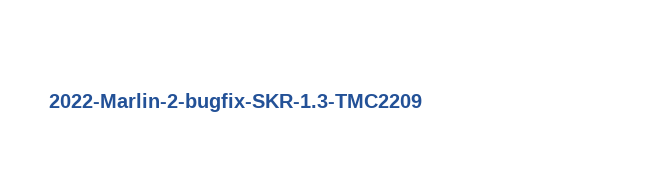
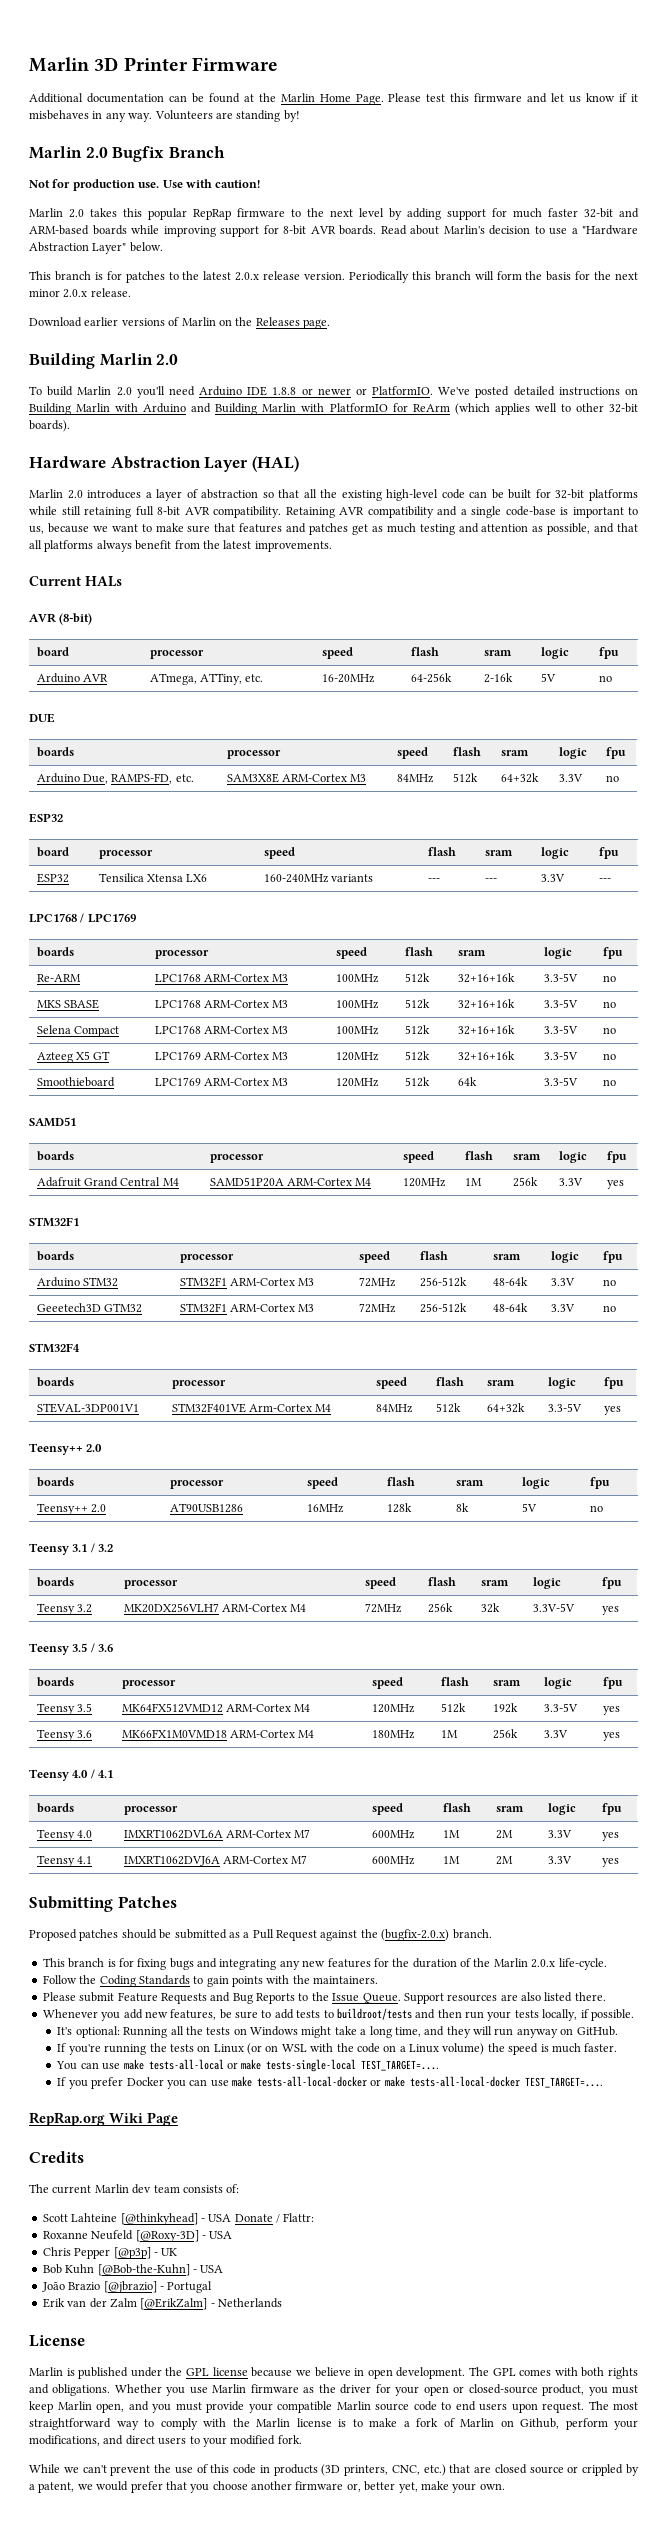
[49,93,422,112] 2022-Marlin-2-bugfix-SKR-1.3-TMC2209 -> [29,57,278,72] [29,93,639,105] [29,110,300,122] [29,146,225,162] [29,179,261,191] [29,208,639,220] [29,225,638,237] [29,242,163,254] [29,271,638,283] [29,288,131,298] [29,317,330,329] [29,353,179,369] [29,386,638,398] [29,403,638,415] [29,420,70,432] [29,456,299,472] [29,489,638,501] [29,506,638,518] [29,523,638,535] [29,540,332,552] [29,576,122,587] [29,613,93,625] [36,647,69,657] [149,650,204,659] [321,647,353,659] [410,647,439,656] [483,650,512,656] [540,647,569,659] [598,647,619,659] [36,673,109,683] [149,673,264,685] [321,674,375,683] [410,673,452,683] [483,673,513,683] [540,673,556,682] [598,675,612,682] [29,713,55,723] [36,747,74,757] [226,750,281,759] [396,747,428,759] [452,747,481,756] [500,750,529,756] [558,747,587,759] [605,747,626,759] [36,773,194,784] [226,773,367,783] [396,774,434,783] [452,773,478,783] [500,773,539,783] [558,774,583,782] [605,775,619,782] [29,813,63,823] [36,847,69,857] [98,850,153,859] [263,847,295,859] [427,847,456,856] [484,850,513,856] [540,847,569,859] [598,847,619,859] [36,873,69,883] [98,873,208,882] [263,874,374,883] [427,878,440,882] [484,878,497,882] [540,874,565,882] [598,878,611,882] [29,913,136,923] [36,947,74,957] [154,950,209,959] [335,947,367,959] [404,947,433,956] [457,950,486,956] [543,947,572,959] [602,947,623,959] [36,974,81,982] [154,973,289,982] [335,974,379,983] [404,973,430,983] [457,973,515,983] [543,973,578,982] [602,975,616,982] [36,999,100,1009] [154,999,289,1008] [335,1000,379,1009] [404,999,430,1009] [457,999,515,1009] [543,999,578,1008] [602,1001,616,1008] [36,1025,120,1037] [154,1025,289,1034] [335,1026,379,1035] [404,1025,430,1035] [457,1025,515,1035] [543,1025,578,1034] [602,1027,616,1034] [36,1051,111,1063] [154,1051,289,1060] [335,1052,379,1061] [404,1051,430,1061] [457,1051,515,1061] [543,1051,578,1060] [602,1053,616,1060] [36,1077,115,1087] [154,1077,289,1086] [335,1078,379,1087] [404,1077,430,1087] [457,1077,477,1086] [543,1077,578,1086] [602,1079,616,1086] [29,1117,76,1127] [36,1151,74,1161] [209,1154,264,1163] [402,1151,434,1163] [464,1151,493,1160] [512,1154,541,1160] [558,1151,587,1163] [606,1151,627,1163] [36,1177,179,1187] [209,1177,372,1187] [402,1178,446,1187] [464,1178,482,1186] [512,1177,538,1187] [558,1178,583,1186] [606,1180,624,1189] [29,1217,79,1227] [36,1251,74,1261] [179,1254,234,1263] [358,1251,390,1263] [419,1251,448,1260] [492,1254,521,1260] [550,1251,579,1263] [602,1251,623,1263] [36,1277,119,1287] [179,1277,315,1287] [358,1277,396,1287] [419,1277,467,1287] [492,1277,528,1286] [550,1278,575,1286] [602,1279,616,1286] [36,1303,143,1313] [179,1303,315,1313] [358,1303,396,1313] [419,1303,467,1313] [492,1303,528,1312] [550,1304,575,1312] [602,1305,616,1312] [29,1343,80,1353] [36,1377,74,1387] [171,1380,226,1389] [375,1377,407,1389] [435,1377,464,1386] [486,1380,515,1386] [547,1377,576,1389] [603,1377,624,1389] [36,1403,139,1413] [171,1403,332,1413] [375,1404,413,1413] [435,1403,461,1413] [486,1403,525,1413] [547,1403,582,1412] [603,1406,621,1415] [29,1443,103,1455] [36,1477,74,1487] [169,1480,224,1489] [306,1477,338,1489] [386,1477,415,1486] [455,1480,484,1486] [521,1477,550,1489] [589,1477,610,1489] [36,1503,107,1515] [169,1503,243,1513] [306,1504,344,1513] [386,1503,412,1513] [455,1503,469,1512] [521,1503,537,1512] [589,1505,603,1512] [29,1543,114,1555] [36,1577,74,1587] [123,1580,178,1589] [364,1577,396,1589] [427,1577,456,1586] [480,1580,509,1586] [532,1577,561,1589] [601,1577,622,1589] [36,1603,93,1615] [123,1603,307,1613] [364,1603,402,1613] [427,1603,453,1613] [480,1603,500,1613] [532,1603,575,1612] [601,1606,619,1615] [29,1643,114,1655] [36,1677,74,1687] [121,1680,176,1689] [371,1677,403,1689] [440,1677,469,1686] [492,1680,521,1686] [543,1677,572,1689] [602,1677,623,1689] [36,1703,93,1715] [121,1703,311,1713] [371,1704,415,1713] [440,1703,466,1713] [492,1703,518,1713] [543,1703,578,1712] [602,1706,620,1715] [36,1729,93,1741] [121,1729,315,1738] [371,1730,415,1739] [440,1730,458,1738] [492,1729,518,1739] [543,1730,568,1738] [602,1732,620,1741] [29,1769,114,1781] [36,1803,74,1813] [123,1806,178,1815] [371,1803,403,1815] [442,1803,471,1812] [495,1806,524,1812] [547,1803,576,1815] [601,1803,622,1815] [36,1829,93,1841] [123,1829,311,1839] [371,1830,415,1839] [442,1830,460,1838] [495,1830,513,1839] [547,1830,572,1838] [601,1832,619,1841] [36,1855,93,1867] [123,1855,308,1866] [371,1856,415,1865] [442,1856,460,1864] [495,1856,513,1865] [547,1856,572,1864] [601,1858,619,1867] [29,1896,177,1912] [29,1929,492,1941] [42,1958,607,1970] [42,1975,379,1987] [42,1992,606,2004] [42,2008,634,2021] [57,2026,618,2038] [57,2043,618,2055] [56,2059,440,2072] [57,2076,603,2089] [29,2112,178,2126] [29,2151,84,2163] [29,2184,240,2194] [42,2213,315,2225] [42,2230,233,2242] [42,2247,178,2259] [42,2264,224,2276] [41,2281,213,2293] [42,2298,282,2310] [29,2335,85,2347] [29,2367,638,2379] [29,2384,639,2396] [29,2401,638,2413] [29,2418,638,2430] [29,2435,302,2447] [29,2464,640,2476] [29,2481,505,2493] Marlin 3D Printer Firmware // Additional documentation can be found at the Marlin Home Page. Please test this firmware and let us know if it misbehaves in any way. Volunteers are standing by! // Marlin 2.0 Bugfix Branch // Not for production use. Use with caution! // Marlin 2.0 takes this popular RepRap firmware to the next level by adding support for much faster 32-bit and ARM-based boards while improving support for 8-bit AVR boards. Read about Marlin's decision to use a "Hardware Abstraction Layer" below. // This branch is for patches to the latest 2.0.x release version. Periodically this branch will form the basis for the next minor 2.0.x release. // Download earlier versions of Marlin on the Releases page. // Building Marlin 2.0 // To build Marlin 2.0 you'll need Arduino IDE 1.8.8 or newer or PlatformIO. We've posted detailed instructions on Building Marlin with Arduino and Building Marlin with PlatformIO for ReArm (which applies well to other 32-bit boards). // Hardware Abstraction Layer (HAL) // Marlin 2.0 introduces a layer of abstraction so that all the existing high-level code can be built for 32-bit platforms while still retaining full 8-bit AVR compatibility. Retaining AVR compatibility and a single code-base is important to us, because we want to make sure that features and patches get as much testing and attention as possible, and that all platforms always benefit from the latest improvements. // Current HALs // AVR (8-bit) // board | processor | speed | flash | sram | logic | fpu // Arduino AVR | ATmega, ATTiny, etc. | 16-20MHz | 64-256k | 2-16k | 5V | no // DUE // boards | processor | speed | flash | sram | logic | fpu // Arduino Due, RAMPS-FD, etc. | SAM3X8E ARM-Cortex M3 | 84MHz | 512k | 64+32k | 3.3V | no // ESP32 // board | processor | speed | flash | sram | logic | fpu // ESP32 | Tensilica Xtensa LX6 | 160-240MHz variants | --- | --- | 3.3V | --- // LPC1768 / LPC1769 // boards | processor | speed | flash | sram | logic | fpu // Re-ARM | LPC1768 ARM-Cortex M3 | 100MHz | 512k | 32+16+16k | 3.3-5V | no // MKS SBASE | LPC1768 ARM-Cortex M3 | 100MHz | 512k | 32+16+16k | 3.3-5V | no // Selena Compact | LPC1768 ARM-Cortex M3 | 100MHz | 512k | 32+16+16k | 3.3-5V | no // Azteeg X5 GT | LPC1769 ARM-Cortex M3 | 120MHz | 512k | 32+16+16k | 3.3-5V | no // Smoothieboard | LPC1769 ARM-Cortex M3 | 120MHz | 512k | 64k | 3.3-5V | no // SAMD51 // boards | processor | speed | flash | sram | logic | fpu // Adafruit Grand Central M4 | SAMD51P20A ARM-Cortex M4 | 120MHz | 1M | 256k | 3.3V | yes // STM32F1 // boards | processor | speed | flash | sram | logic | fpu // Arduino STM32 | STM32F1 ARM-Cortex M3 | 72MHz | 256-512k | 48-64k | 3.3V | no // Geeetech3D GTM32 | STM32F1 ARM-Cortex M3 | 72MHz | 256-512k | 48-64k | 3.3V | no // STM32F4 // boards | processor | speed | flash | sram | logic | fpu // STEVAL-3DP001V1 | STM32F401VE Arm-Cortex M4 | 84MHz | 512k | 64+32k | 3.3-5V | yes // Teensy++ 2.0 // boards | processor | speed | flash | sram | logic | fpu // Teensy++ 2.0 | AT90USB1286 | 16MHz | 128k | 8k | 5V | no // Teensy 3.1 / 3.2 // boards | processor | speed | flash | sram | logic | fpu // Teensy 3.2 | MK20DX256VLH7 ARM-Cortex M4 | 72MHz | 256k | 32k | 3.3V-5V | yes // Teensy 3.5 / 3.6 // boards | processor | speed | flash | sram | logic | fpu // Teensy 3.5 | MK64FX512VMD12 ARM-Cortex M4 | 120MHz | 512k | 192k | 3.3-5V | yes // Teensy 3.6 | MK66FX1M0VMD18 ARM-Cortex M4 | 180MHz | 1M | 256k | 3.3V | yes // Teensy 4.0 / 4.1 // boards | processor | speed | flash | sram | logic | fpu // Teensy 4.0 | IMXRT1062DVL6A ARM-Cortex M7 | 600MHz | 1M | 2M | 3.3V | yes // Teensy 4.1 | IMXRT1062DVJ6A ARM-Cortex M7 | 600MHz | 1M | 2M | 3.3V | yes // Submitting Patches // Proposed patches should be submitted as a Pull Request against the (bugfix-2.0.x) branch. // This branch is for fixing bugs and integrating any new features for the duration of the Marlin 2.0.x life-cycle. // Follow the Coding Standards to gain points with the maintainers. // Please submit Feature Requests and Bug Reports to the Issue Queue. Support resources are also listed there. // Whenever you add new features, be sure to add tests to buildroot/tests and then run your tests locally, if possible. // It's optional: Running all the tests on Windows might take a long time, and they will run anyway on GitHub. // If you're running the tests on Linux (or on WSL with the code on a Linux volume) the speed is much faster. // You can use make tests-all-local or make tests-single-local TEST_TARGET=.... // If you prefer Docker you can use make tests-all-local-docker or make tests-all-local-docker TEST_TARGET=.... // RepRap.org Wiki Page // Credits // The current Marlin dev team consists of: // Scott Lahteine [@thinkyhead] - USA Donate / Flattr: // Roxanne Neufeld [@Roxy-3D] - USA // Chris Pepper [@p3p] - UK // Bob Kuhn [@Bob-the-Kuhn] - USA // João Brazio [@jbrazio] - Portugal // Erik van der Zalm [@ErikZalm] - Netherlands // License // Marlin is published under the GPL license because we believe in open development. The GPL comes with both rights and obligations. Whether you use Marlin firmware as the driver for your open or closed-source product, you must keep Marlin open, and you must provide your compatible Marlin source code to end users upon request. The most straightforward way to comply with the Marlin license is to make a fork of Marlin on Github, perform your modifications, and direct users to your modified fork. // While we can't prevent the use of this code in products (3D printers, CNC, etc.) that are closed source or crippled by a patent, we would prefer that you choose another firmware or, better yet, make your own.

